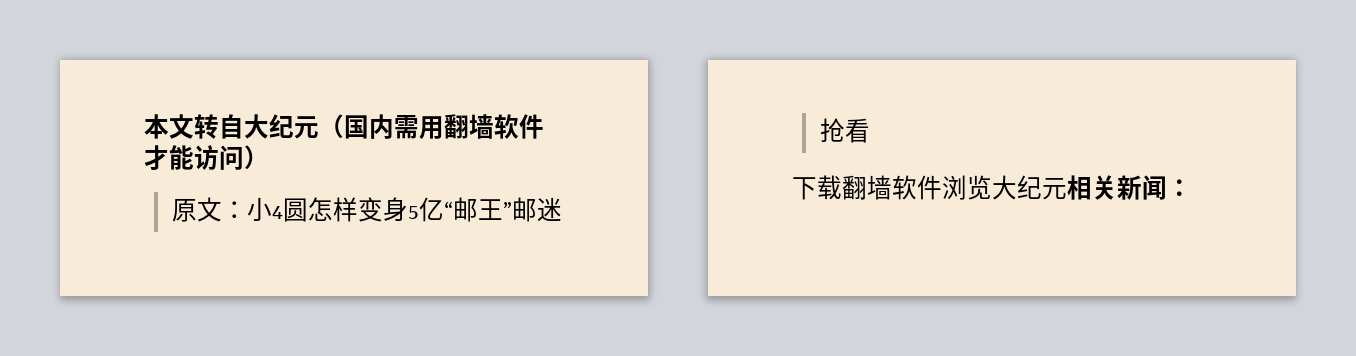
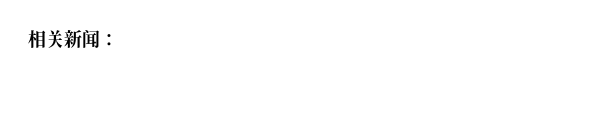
[144,114,544,139] [144,145,269,170] [171,197,562,222] [819,118,870,143] [792,175,1067,200] 本文转自大纪元（国内需用翻墙软件才能访问） // 原文：小4圆怎样变身5亿“邮王”邮迷抢看 // 下载翻墙软件浏览大纪元 -> (28, 39) none

